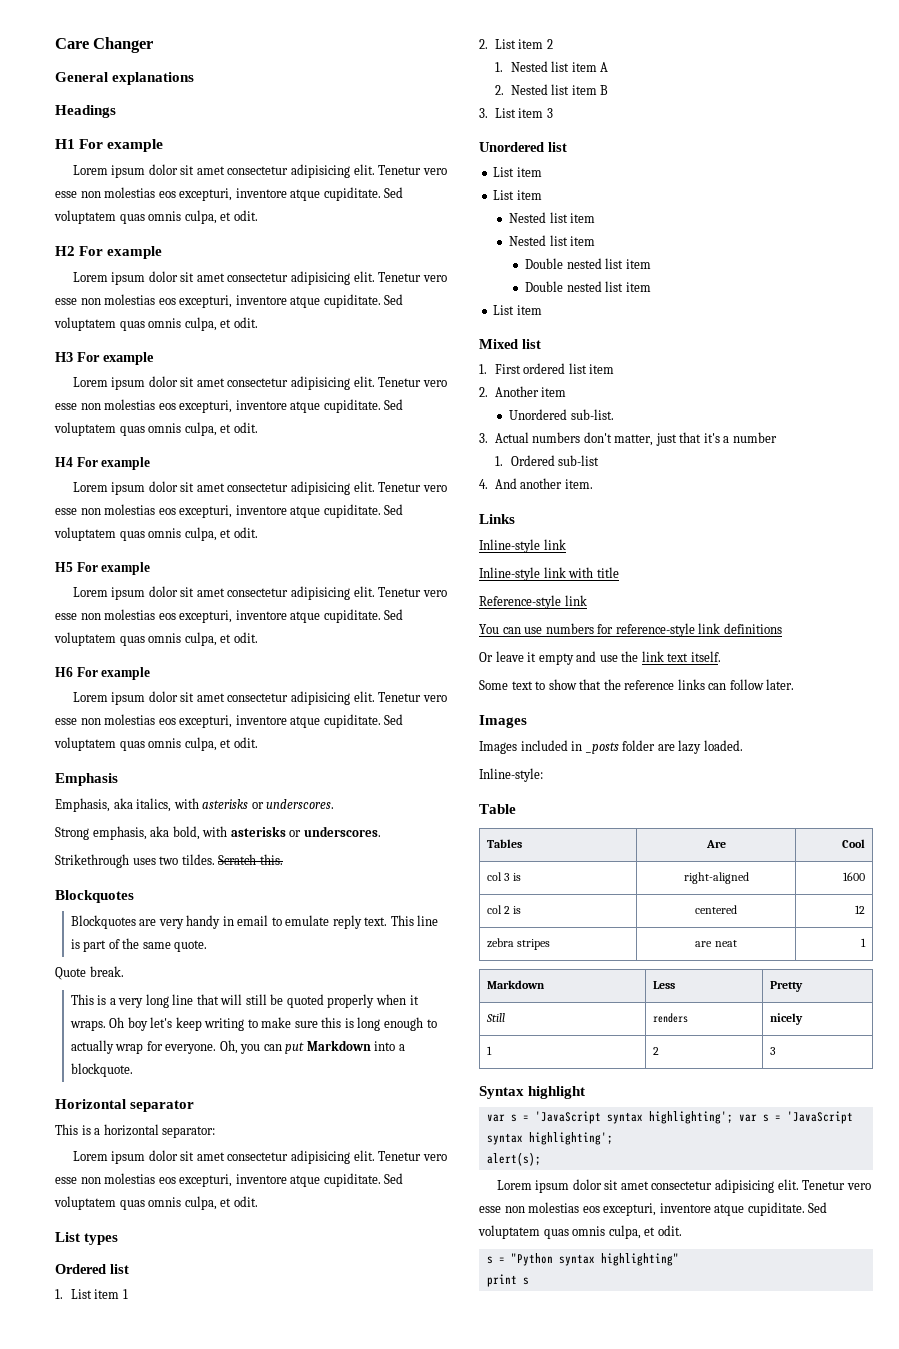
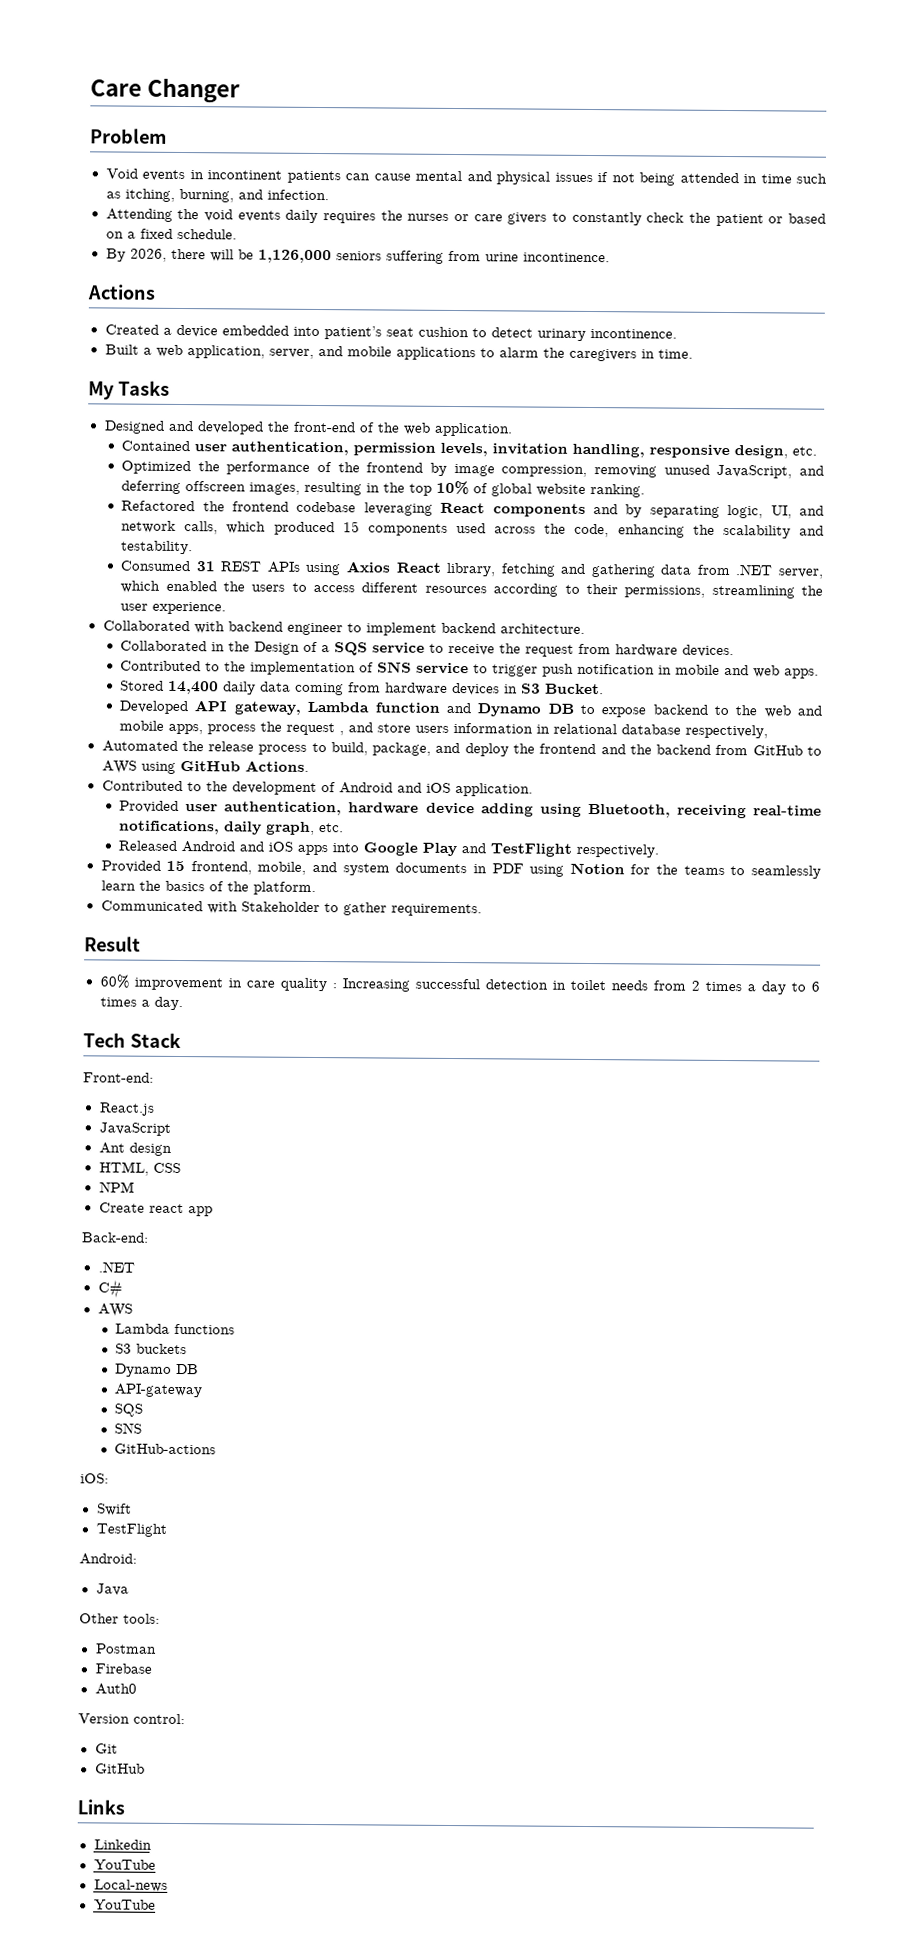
[55,72,195,85] [55,105,116,118] [55,139,164,152] [72,164,447,178] [55,187,404,201] [54,210,258,224] [55,246,163,259] [72,271,447,285] [55,294,404,308] [54,317,258,331] [55,352,154,365] [72,376,447,390] [55,399,404,413] [54,422,258,436] [55,457,151,470] [72,481,447,495] [55,504,404,518] [54,527,258,541] [55,562,151,575] [72,586,447,600] [55,609,404,623] [54,632,258,646] [55,667,151,680] [72,691,447,705] [55,714,404,728] [54,737,258,751] [55,773,118,786] [55,798,335,812] [55,826,381,840] [55,854,283,868] [55,890,134,903] [70,915,439,929] [70,938,208,952] [55,966,124,980] [70,994,419,1008] [69,1017,437,1031] [70,1040,405,1054] [70,1063,133,1077] [55,1099,195,1112] [55,1124,216,1138] [72,1150,447,1164] [55,1173,404,1187] [54,1196,258,1210] [55,1232,119,1245] [55,1264,129,1274] [55,1289,128,1299] [479,39,553,49] [494,61,609,72] [494,84,609,95] [479,108,553,118] [479,142,567,152] [493,167,542,177] [493,190,542,200] [509,212,596,223] [509,235,596,246] [525,258,651,269] [525,281,651,292] [493,305,542,315] [479,339,541,349] [479,363,615,374] [479,386,567,397] [509,409,614,420] [479,432,777,446] [494,455,600,466] [479,478,593,489] [479,514,515,524] [479,539,566,553] [479,567,619,581] [479,595,587,609] [479,623,782,637] [479,651,721,665] [479,679,795,690] [479,715,527,728] [479,740,743,754] [479,768,543,782] [479,804,516,814] [486,839,522,848] [705,840,726,848] [842,839,866,848] [486,872,521,881] [683,872,749,884] [843,872,866,881] [486,905,521,914] [695,905,737,914] [855,905,866,914] [486,938,550,950] [695,940,737,947] [861,938,867,947] [486,980,545,989] [652,981,675,989] [769,981,803,992] [485,1013,505,1022] [652,1013,688,1023] [769,1013,803,1025] [486,1046,492,1055] [652,1047,659,1055] [769,1047,776,1055] [479,1086,586,1099] [486,1111,853,1124] [486,1132,613,1145] [486,1152,541,1166] [496,1179,871,1193] [479,1202,828,1216] [478,1225,682,1239] [486,1253,679,1266] [486,1274,529,1287] General explanations // Headings // H1 For example // Lorem ipsum dolor sit amet consectetur adipisicing elit. Tenetur vero esse non molestias eos excepturi, inventore atque cupiditate. Sed voluptatem quas omnis culpa, et odit. // H2 For example // Lorem ipsum dolor sit amet consectetur adipisicing elit. Tenetur vero esse non molestias eos excepturi, inventore atque cupiditate. Sed voluptatem quas omnis culpa, et odit. // H3 For example // Lorem ipsum dolor sit amet consectetur adipisicing elit. Tenetur vero esse non molestias eos excepturi, inventore atque cupiditate. Sed voluptatem quas omnis culpa, et odit. // H4 For example // Lorem ipsum dolor sit amet consectetur adipisicing elit. Tenetur vero esse non molestias eos excepturi, inventore atque cupiditate. Sed voluptatem quas omnis culpa, et odit. // H5 For example // Lorem ipsum dolor sit amet consectetur adipisicing elit. Tenetur vero esse non molestias eos excepturi, inventore atque cupiditate. Sed voluptatem quas omnis culpa, et odit. // H6 For example // Lorem ipsum dolor sit amet consectetur adipisicing elit. Tenetur vero esse non molestias eos excepturi, inventore atque cupiditate. Sed voluptatem quas omnis culpa, et odit. // Emphasis // Emphasis, aka italics, with asterisks or underscores. // Strong emphasis, aka bold, with asterisks or underscores. // Strikethrough uses two tildes. Scratch this. // Blockquotes // Blockquotes are very handy in email to emulate reply text. This line is part of the same quote. // Quote break. // This is a very long line that will still be quoted properly when it wraps. Oh boy let's keep writing to make sure this is long enough to actually wrap for everyone. Oh, you can put Markdown into a blockquote. // Horizontal separator // This is a horizontal separator: // Lorem ipsum dolor sit amet consectetur adipisicing elit. Tenetur vero esse non molestias eos excepturi, inventore atque cupiditate. Sed voluptatem quas omnis culpa, et odit. // List types // Ordered list // 1. List item 1 // 2. List item 2 // 1. Nested list item A // 2. Nested list item B // 3. List item 3 // Unordered list // List item // List item // Nested list item // Nested list item // Double nested list item // Double nested list item // List item // Mixed list // 1. First ordered list item // 2. Another item // Unordered sub-list. // 3. Actual numbers don't matter, just that it's a number // 1. Ordered sub-list // 4. And another item. // Links // Inline-style link // Inline-style link with title // Reference-style link // You can use numbers for reference-style link definitions // Or leave it empty and use the link text itself. // Some text to show that the reference links can follow later. // Images // Images included in _posts folder are lazy loaded. // Inline-style: // Table // Tables | Are | Cool // col 3 is | right-aligned | 1600 // col 2 is | centered | 12 // zebra stripes | are neat | 1 // Markdown | Less | Pretty // Still | renders | nicely // 1 | 2 | 3 // Syntax highlight // var s = 'JavaScript syntax highlighting'; var s = 'JavaScript syntax highlighting'; // alert(s); // Lorem ipsum dolor sit amet consectetur adipisicing elit. Tenetur vero esse non molestias eos excepturi, inventore atque cupiditate. Sed voluptatem quas omnis culpa, et odit. // s = "Python syntax highlighting" // print s -> [90,128,167,144] [105,168,827,186] [105,188,329,203] [105,208,826,227] [105,228,237,240] [105,248,610,264] [87,284,156,300] [104,324,677,341] [104,344,693,362] [88,380,170,400] [103,420,513,437] [121,440,818,459] [121,460,825,479] [121,480,646,498] [121,500,825,519] [121,520,824,539] [121,540,194,555] [120,560,824,579] [120,580,824,599] [120,601,227,615] [102,620,585,636] [120,640,735,658] [120,660,820,679] [120,680,605,696] [119,700,823,718] [119,720,769,739] [101,740,822,757] [101,760,309,774] [101,780,533,797] [119,800,823,819] [119,820,345,835] [118,840,660,858] [100,860,821,879] [100,880,316,895] [100,900,482,917] [84,936,141,952] [99,974,820,995] [99,996,183,1011] [83,1032,181,1049] [83,1072,154,1083] [98,1102,155,1116] [98,1122,171,1136] [98,1142,172,1156] [98,1161,181,1176] [98,1181,135,1193] [98,1202,213,1217] [82,1232,149,1243] [97,1261,135,1273] [97,1279,123,1299] [97,1303,133,1317] [115,1323,236,1335] [115,1343,188,1355] [115,1363,200,1377] [114,1383,203,1398] [114,1403,144,1417] [114,1422,143,1434] [114,1443,217,1455] [80,1473,109,1484] [96,1503,132,1516] [95,1523,167,1537] [79,1553,137,1565] [95,1583,129,1596] [79,1613,160,1624] [95,1643,157,1654] [94,1663,152,1674] [94,1683,137,1695] [78,1713,185,1725] [94,1743,118,1754] [94,1763,145,1774] [77,1799,125,1815] [93,1839,152,1850] [93,1859,156,1870] [93,1879,168,1892] [93,1899,156,1910] Problem // Void events in incontinent patients can cause mental and physical issues if not being attended in time such as itching, burning, and infection. // Attending the void events daily requires the nurses or care givers to constantly check the patient or based on a fixed schedule. // By 2026, there will be 1,126,000 seniors suffering from urine incontinence. // Actions // Created a device embedded into patient’s seat cushion to detect urinary incontinence. // Built a web application, server, and mobile applications to alarm the caregivers in time. // My Tasks // Designed and developed the front-end of the web application. // Contained user authentication, permission levels, invitation handling, responsive design, etc. // Optimized the performance of the frontend by image compression, removing unused JavaScript, and deferring offscreen images, resulting in the top 10% of global website ranking. // Refactored the frontend codebase leveraging React components and by separating logic, UI, and network calls, which produced 15 components used across the code, enhancing the scalability and testability. // Consumed 31 REST APIs using Axios React library, fetching and gathering data from .NET server, which enabled the users to access different resources according to their permissions, streamlining the user experience. // Collaborated with backend engineer to implement backend architecture. // Collaborated in the Design of a SQS service to receive the request from hardware devices. // Contributed to the implementation of SNS service to trigger push notification in mobile and web apps. // Stored 14,400 daily data coming from hardware devices in S3 Bucket. // Developed API gateway, Lambda function and Dynamo DB to expose backend to the web and mobile apps, process the request , and store users information in relational database respectively, // Automated the release process to build, package, and deploy the frontend and the backend from GitHub to AWS using GitHub Actions. // Contributed to the development of Android and iOS application. // Provided user authentication, hardware device adding using Bluetooth, receiving real-time notifications, daily graph, etc. // Released Android and iOS apps into Google Play and TestFlight respectively. // Provided 15 frontend, mobile, and system documents in PDF using Notion for the teams to seamlessly learn the basics of the platform. // Communicated with Stakeholder to gather requirements. // Result // 60% improvement in care quality : Increasing successful detection in toilet needs from 2 times a day to 6 times a day. // Tech Stack // Front-end: // React.js // JavaScript // Ant design // HTML, CSS // NPM // Create react app // Back-end: // .NET // C# // AWS // Lambda functions // S3 buckets // Dynamo DB // API-gateway // SQS // SNS // GitHub-actions // iOS: // Swift // TestFlight // Android: // Java // Other tools: // Postman // Firebase // Auth0 // Version control: // Git // GitHub // Links // Linkedin // YouTube // Local-news // YouTube

